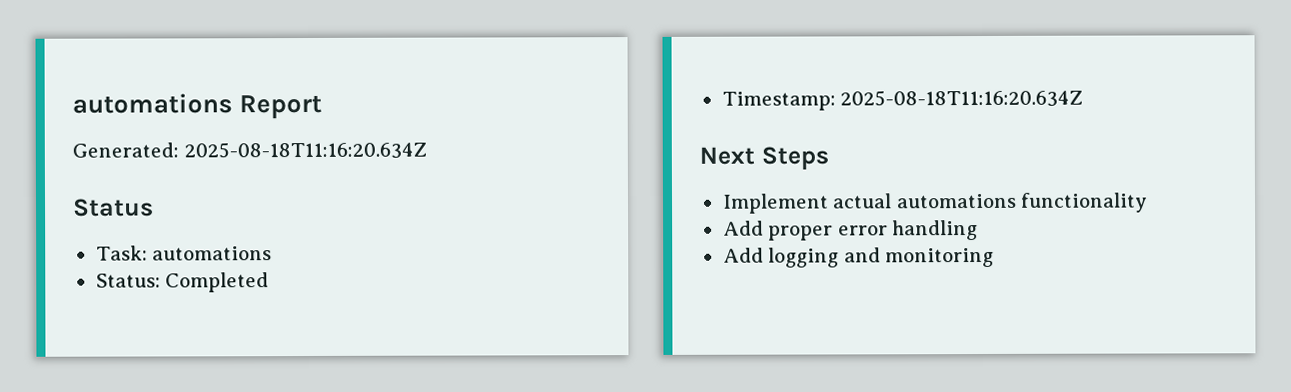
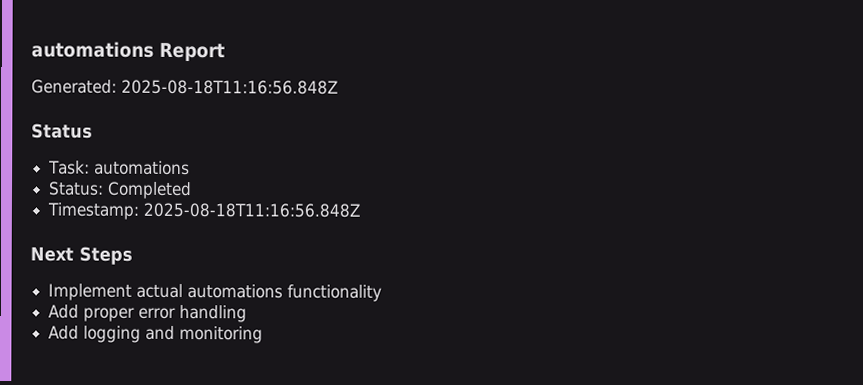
[183,141,427,160] 2025-08-18T11:16:20.634Z -> [121,79,338,95] 2025-08-18T11:16:56.848Z
[840,89,1084,108] 2025-08-18T11:16:20.634Z -> [143,202,361,218] 2025-08-18T11:16:56.848Z

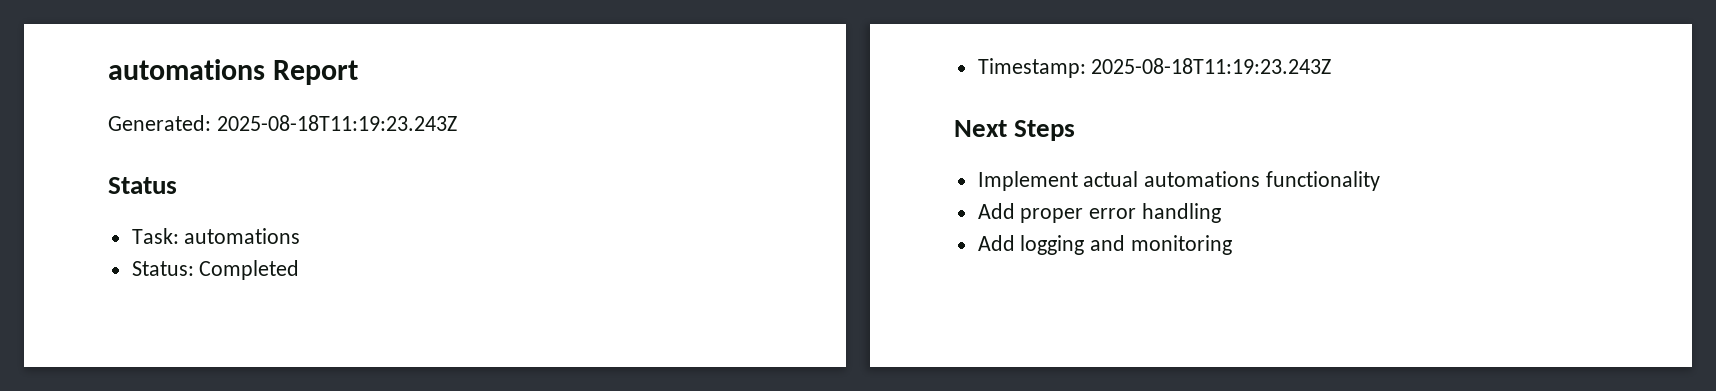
[121,79,338,95] 2025-08-18T11:16:56.848Z -> [216,115,457,131] 2025-08-18T11:19:23.243Z
[143,202,361,218] 2025-08-18T11:16:56.848Z -> [1091,58,1332,74] 2025-08-18T11:19:23.243Z

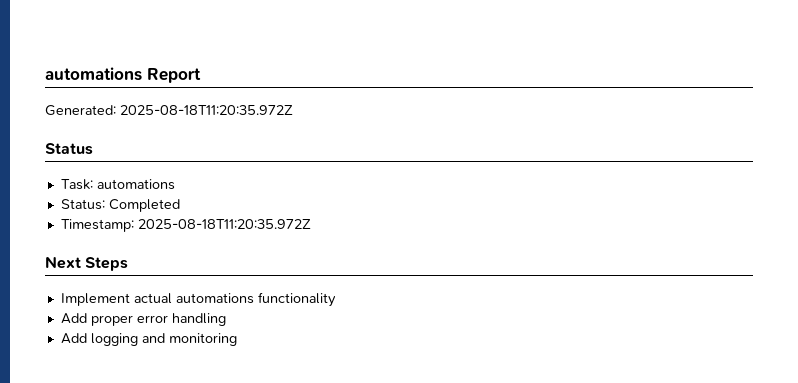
[216,115,457,131] 2025-08-18T11:19:23.243Z -> [120,105,293,115] 2025-08-18T11:20:35.972Z
[1091,58,1332,74] 2025-08-18T11:19:23.243Z -> [137,219,311,229] 2025-08-18T11:20:35.972Z

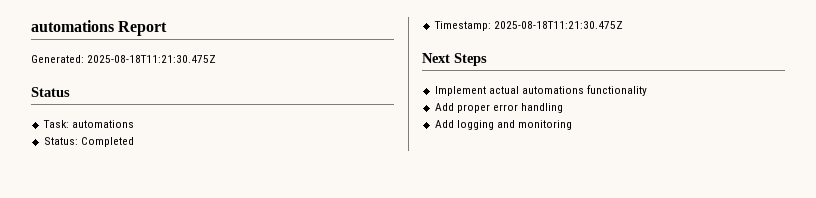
[120,105,293,115] 2025-08-18T11:20:35.972Z -> [87,55,217,63] 2025-08-18T11:21:30.475Z
[137,219,311,229] 2025-08-18T11:20:35.972Z -> [493,21,623,29] 2025-08-18T11:21:30.475Z

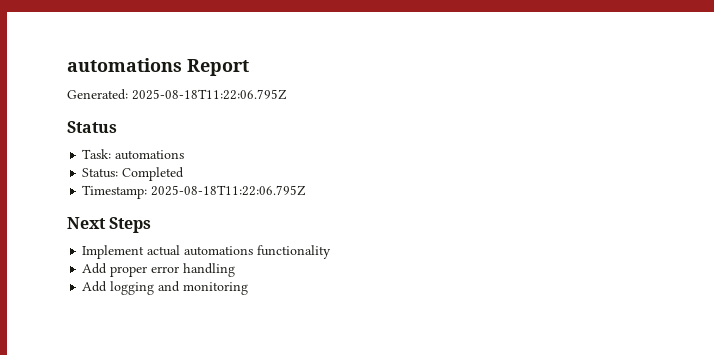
[87,55,217,63] 2025-08-18T11:21:30.475Z -> [132,89,287,100] 2025-08-18T11:22:06.795Z
[493,21,623,29] 2025-08-18T11:21:30.475Z -> [151,185,307,196] 2025-08-18T11:22:06.795Z

